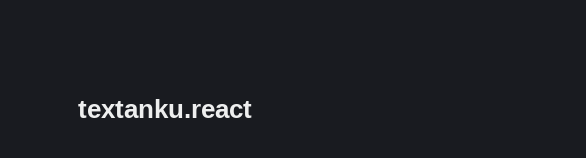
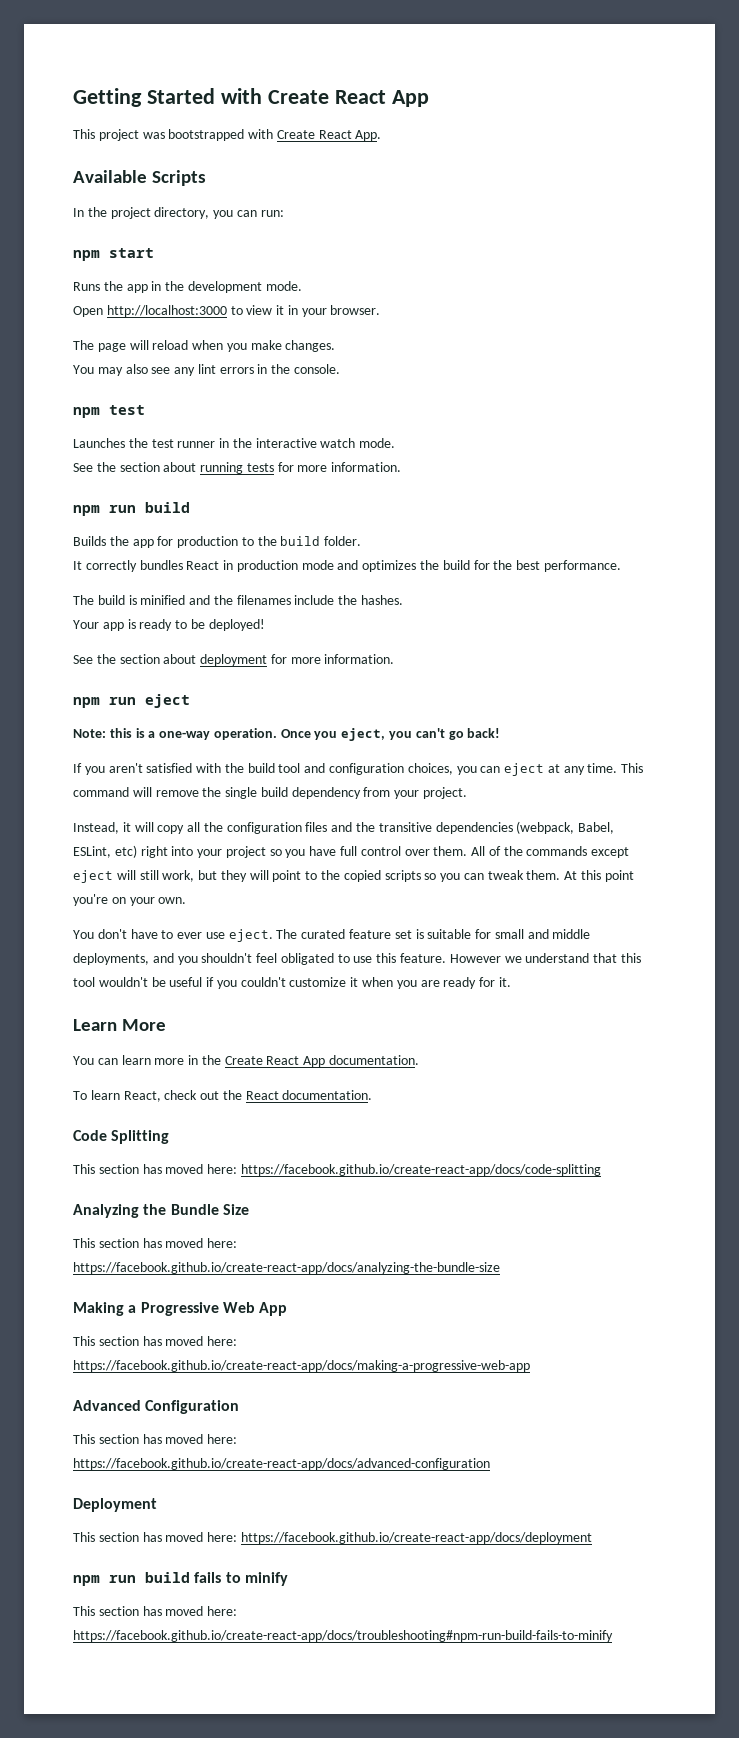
[78,99,252,118] textanku.react -> [73,88,429,107] [73,129,382,141] [73,170,207,186] [73,207,284,219] [73,248,154,261] [73,281,302,293] [73,305,381,317] [73,340,336,352] [73,364,341,376] [73,405,145,418] [73,438,396,448] [73,462,402,474] [73,502,190,516] [73,536,362,548] [73,560,621,572] [73,595,404,605] [73,619,265,631] [73,654,395,666] [73,694,190,708] [73,728,501,741] [73,763,644,776] [73,787,468,799] [73,821,615,834] [73,845,630,858] [73,870,634,883] [73,894,187,906] [73,929,591,942] [73,953,641,965] [73,977,511,989] [73,1019,167,1031] [73,1055,420,1067] [73,1090,373,1102] [73,1130,170,1144] [73,1164,601,1176] [73,1204,249,1218] [73,1238,238,1248] [73,1262,500,1274] [73,1302,288,1316] [73,1336,238,1346] [73,1360,530,1372] [73,1400,240,1414] [73,1434,238,1444] [73,1458,490,1470] [73,1498,157,1512] [73,1532,592,1544] [73,1572,288,1586] [73,1606,238,1616] [73,1630,613,1642] Getting Started with Create React App // This project was bootstrapped with Create React App. // Available Scripts // In the project directory, you can run: // npm start // Runs the app in the development mode. // Open http://localhost:3000 to view it in your browser. // The page will reload when you make changes. // You may also see any lint errors in the console. // npm test // Launches the test runner in the interactive watch mode. // See the section about running tests for more information. // npm run build // Builds the app for production to the build folder. // It correctly bundles React in production mode and optimizes the build for the best performance. // The build is minified and the filenames include the hashes. // Your app is ready to be deployed! // See the section about deployment for more information. // npm run eject // Note: this is a one-way operation. Once you eject, you can't go back! // If you aren't satisfied with the build tool and configuration choices, you can eject at any time. This command will remove the single build dependency from your project. // Instead, it will copy all the configuration files and the transitive dependencies (webpack, Babel, ESLint, etc) right into your project so you have full control over them. All of the commands except eject will still work, but they will point to the copied scripts so you can tweak them. At this point you're on your own. // You don't have to ever use eject. The curated feature set is suitable for small and middle deployments, and you shouldn't feel obligated to use this feature. However we understand that this tool wouldn't be useful if you couldn't customize it when you are ready for it. // Learn More // You can learn more in the Create React App documentation. // To learn React, check out the React documentation. // Code Splitting // This section has moved here: https://facebook.github.io/create-react-app/docs/code-splitting // Analyzing the Bundle Size // This section has moved here: https://facebook.github.io/create-react-app/docs/analyzing-the-bundle-size // Making a Progressive Web App // This section has moved here: https://facebook.github.io/create-react-app/docs/making-a-progressive-web-app // Advanced Configuration // This section has moved here: https://facebook.github.io/create-react-app/docs/advanced-configuration // Deployment // This section has moved here: https://facebook.github.io/create-react-app/docs/deployment // npm run build fails to minify // This section has moved here: https://facebook.github.io/create-react-app/docs/troubleshooting#npm-run-build-fails-to-minify

